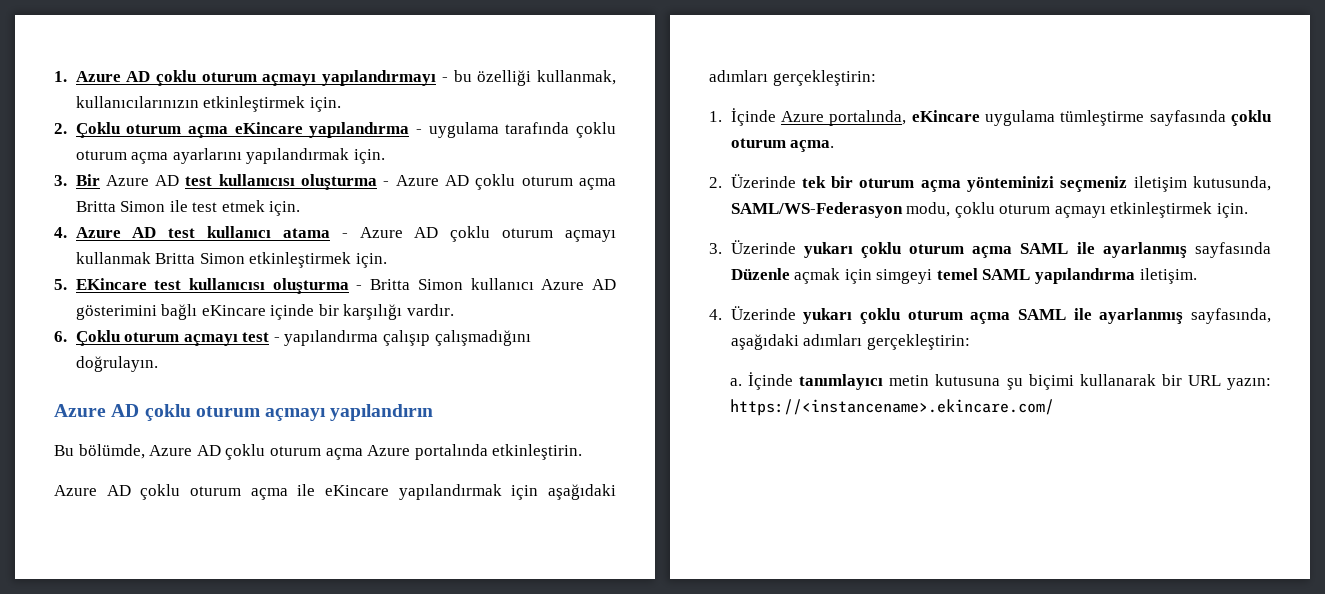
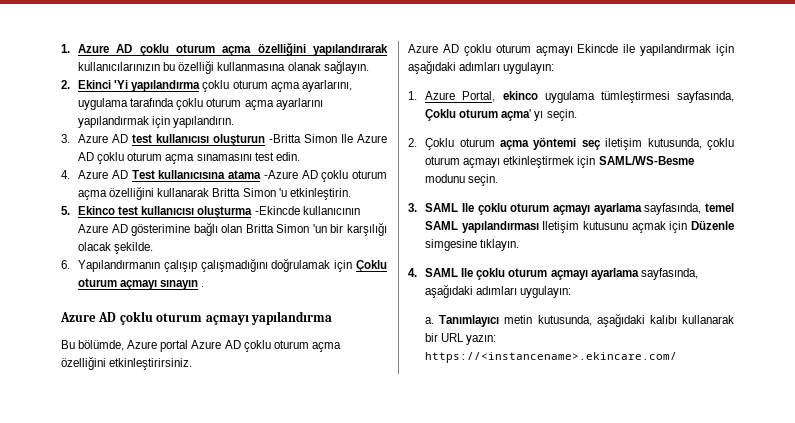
[262,70,616,86] [75,96,341,112] [54,122,422,138] açmayı yapılandırmayı - bu özelliği kullanmak, kullanıcılarınızın etkinleştirmek için. // 2. Çoklu oturum açma eKincare yapılandırma - -> [222,43,388,56] [78,60,369,74] [61,80,352,92] açma özelliğini yapılandırarak kullanıcılarınızın bu özelliği kullanmasına olanak sağlayın. // 2. Ekinci 'Yi yapılandırma çoklu oturum açma ayarlarını,
[353,149,385,164] [54,174,100,186] için. // 3. Bir -> [152,116,235,128] [61,134,70,143] için yapılandırın. // 3.
[301,174,616,190] [75,200,301,216] [54,226,617,242] [75,252,387,268] oluşturma - Azure AD çoklu oturum açma Britta Simon ile test etmek için. // 4. Azure AD test kullanıcı atama - Azure AD çoklu oturum açmayı kullanmak Britta Simon etkinleştirmek için. -> [213,134,387,146] [78,152,300,164] [61,170,387,182] [78,186,351,200] oluşturun -Britta Simon Ile Azure AD çoklu oturum açma sınamasını test edin. // 4. Azure AD Test kullanıcısına atama -Azure AD çoklu oturum açma özelliğini kullanarak Britta Simon 'u etkinleştirin.
[75,278,616,294] [75,304,455,320] [54,330,531,346] [75,356,158,372] [54,404,434,421] EKincare test kullanıcısı oluşturma - Britta Simon kullanıcı Azure AD gösterimini bağlı eKincare içinde bir karşılığı vardır. // 6. Çoklu oturum açmayı test - yapılandırma çalışıp çalışmadığını doğrulayın. // Azure AD çoklu oturum açmayı yapılandırın -> [78,206,360,218] [78,222,387,236] [78,242,154,254] [61,258,387,272] [78,278,205,290] [60,311,332,325] Ekinco test kullanıcısı oluşturma -Ekincde kullanıcının Azure AD gösterimine bağlı olan Britta Simon 'un bir karşılığı olacak şekilde. // 6. Yapılandırmanın çalışıp çalışmadığını doğrulamak için Çoklu oturum açmayı sınayın . // Azure AD çoklu oturum açmayı yapılandırma
[196,444,583,460] [54,484,389,500] AD çoklu oturum açma Azure portalında etkinleştirin. // Azure AD çoklu oturum açma ile eKincare -> [160,340,341,352] [61,356,193,370] [408,44,636,56] portal Azure AD çoklu oturum açma özelliğini etkinleştirirsiniz. // Azure AD çoklu oturum açmayı Ekincde ile
[772,70,876,86] [709,108,1271,126] [730,138,835,152] [709,174,1271,192] [730,202,1249,218] [709,240,1271,258] [730,268,1197,284] [709,306,1184,324] gerçekleştirin: // 1. İçinde Azure portalında, eKincare uygulama tümleştirme sayfasında çoklu oturum açma. // 2. Üzerinde tek bir oturum açma yönteminizi seçmeniz iletişim kutusunda, SAML/WS-Federasyon modu, çoklu oturum açmayı etkinleştirmek için. // 3. Üzerinde yukarı çoklu oturum açma SAML ile ayarlanmış sayfasında Düzenle açmak için simgeyi temel SAML yapılandırma iletişim. // 4. Üzerinde yukarı çoklu oturum açma SAML ile ayarlanmış -> [503,62,555,74] [408,91,734,103] [425,109,577,121] [408,137,734,150] [425,156,694,168] [425,174,499,186] [408,203,734,215] [425,220,734,233] [425,239,520,251] [408,268,639,280] uygulayın: // 1. Azure Portal, ekinco uygulama tümleştirmesi sayfasında, Çoklu oturum açma' yı seçin. // 2. Çoklu oturum açma yöntemi seç iletişim kutusunda, çoklu oturum açmayı etkinleştirmek için SAML/WS-Besme modunu seçin. // 3. SAML Ile çoklu oturum açmayı ayarlama sayfasında, temel SAML yapılandırması Iletişim kutusunu açmak için Düzenle simgesine tıklayın. // 4. SAML Ile çoklu oturum açmayı ayarlama
[866,334,970,350] gerçekleştirin: -> [520,286,572,298] uygulayın:
[748,372,1074,390] İçinde tanımlayıcı metin kutusuna şu biçimi -> [439,313,677,327] Tanımlayıcı metin kutusunda, aşağıdaki kalıbı

